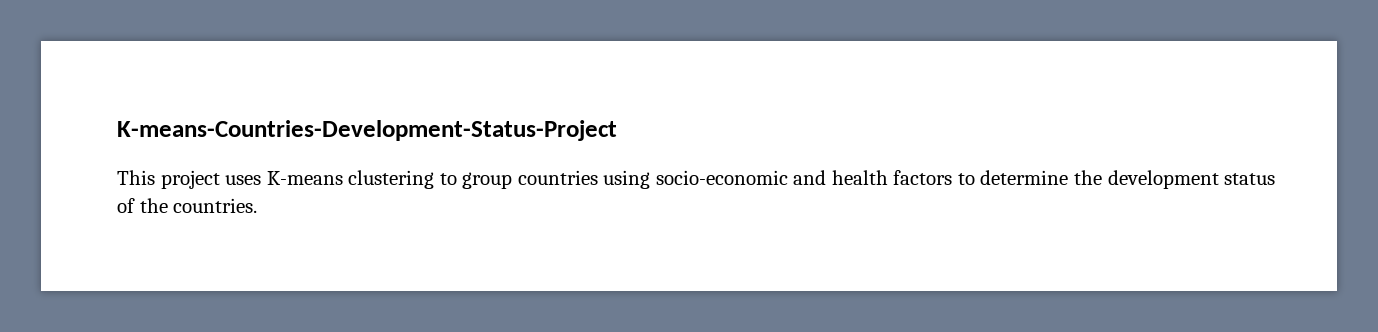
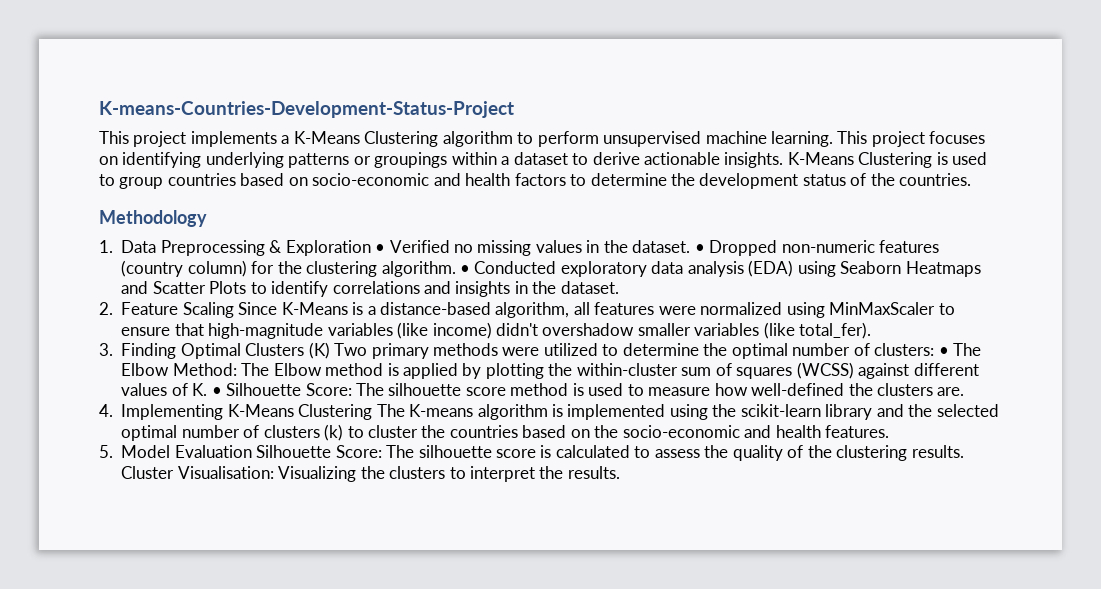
[225,170,435,189] uses K-means clustering -> [190,131,986,147] [99,152,988,168] implements a K-Means Clustering algorithm to perform unsupervised machine learning. This project focuses on identifying underlying patterns or groupings within a dataset to derive actionable insights. K-Means Clustering is used
[603,170,651,189] using -> [240,173,308,186] based on
(258, 205) none -> [99,210,207,227] [99,240,940,256] [121,260,981,277] [121,281,619,297] [99,302,955,318] [121,322,872,339] [99,342,981,359] [121,362,979,379] [121,383,965,396] [99,404,999,420] [121,424,890,441] [99,445,964,461] [121,466,620,482] // Methodology // 1. Data Preprocessing & Exploration • Verified no missing values in the dataset. • Dropped non-numeric features (country column) for the clustering algorithm. • Conducted exploratory data analysis (EDA) using Seaborn Heatmaps and Scatter Plots to identify correlations and insights in the dataset. // 2. Feature Scaling Since K-Means is a distance-based algorithm, all features were normalized using MinMaxScaler to ensure that high-magnitude variables (like income) didn't overshadow smaller variables (like total_fer). // 3. Finding Optimal Clusters (K) Two primary methods were utilized to determine the optimal number of clusters: • The Elbow Method: The Elbow method is applied by plotting the within-cluster sum of squares (WCSS) against different values of K. • Silhouette Score: The silhouette score method is used to measure how well-defined the clusters are. // 4. Implementing K-Means Clustering The K-means algorithm is implemented using the scikit-learn library and the selected optimal number of clusters (k) to cluster the countries based on the socio-economic and health features. // 5. Model Evaluation Silhouette Score: The silhouette score is calculated to assess the quality of the clustering results. Cluster Visualisation: Visualizing the clusters to interpret the results.

